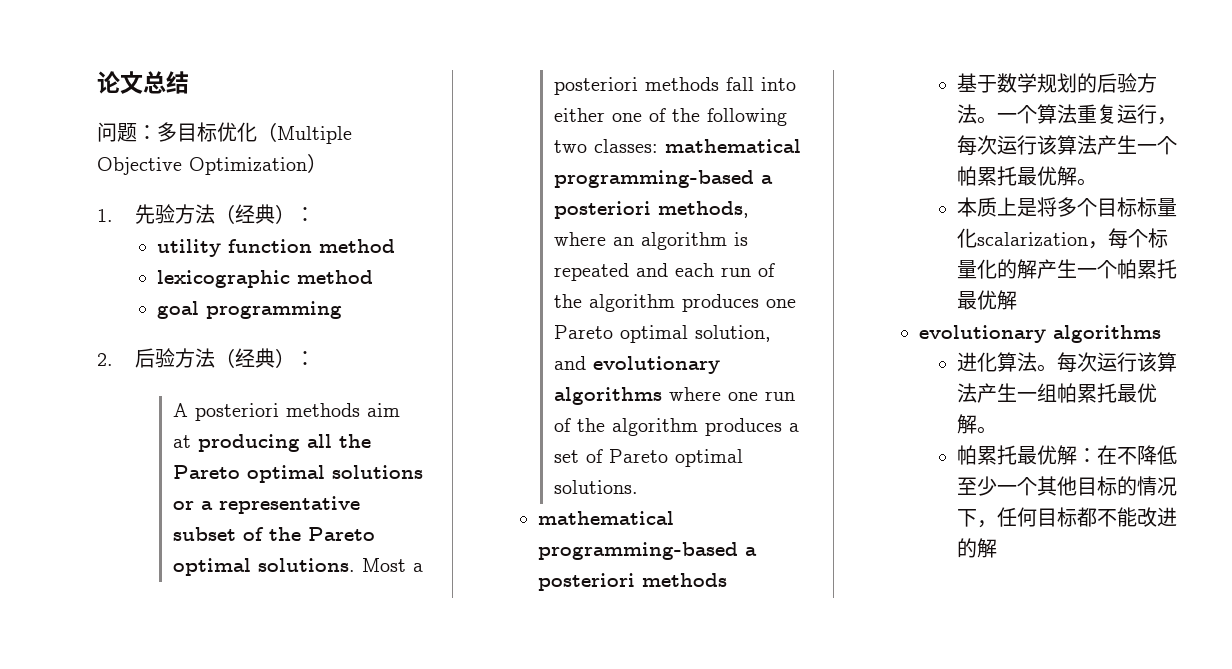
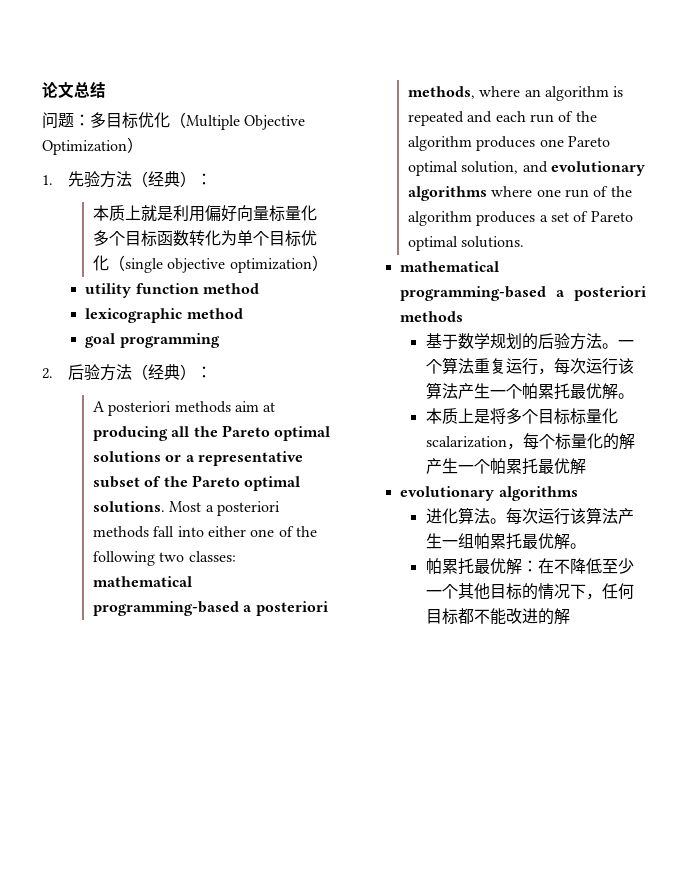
(316, 214) none -> [93,205,318,222] [93,230,318,247] [93,255,328,273] // 本质上就是利用偏好向量标量化多个目标函数转化为单个目标优化（single objective optimization）

